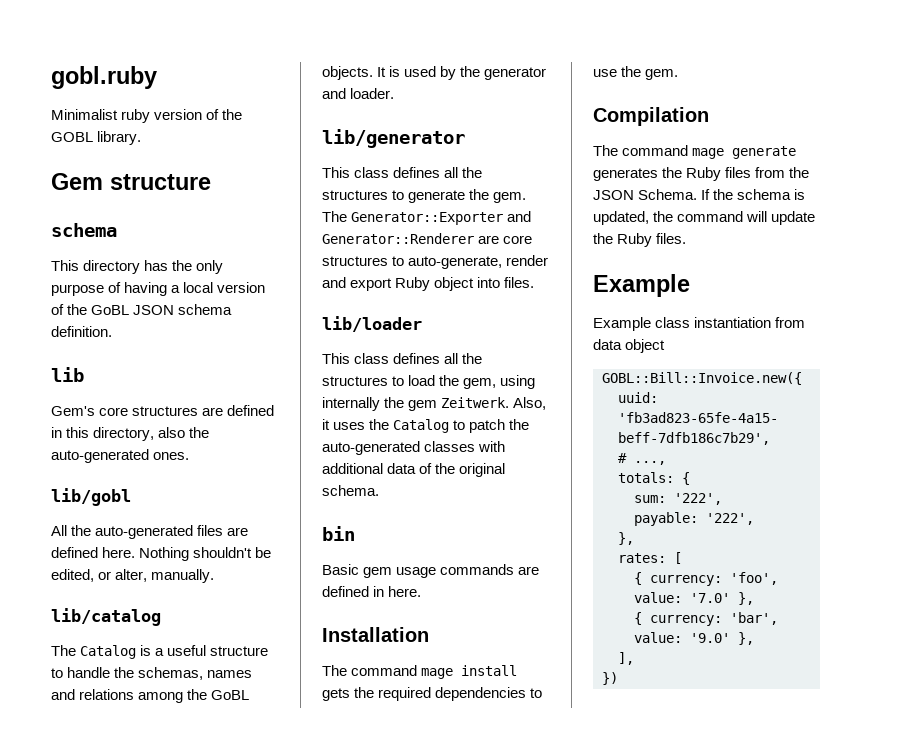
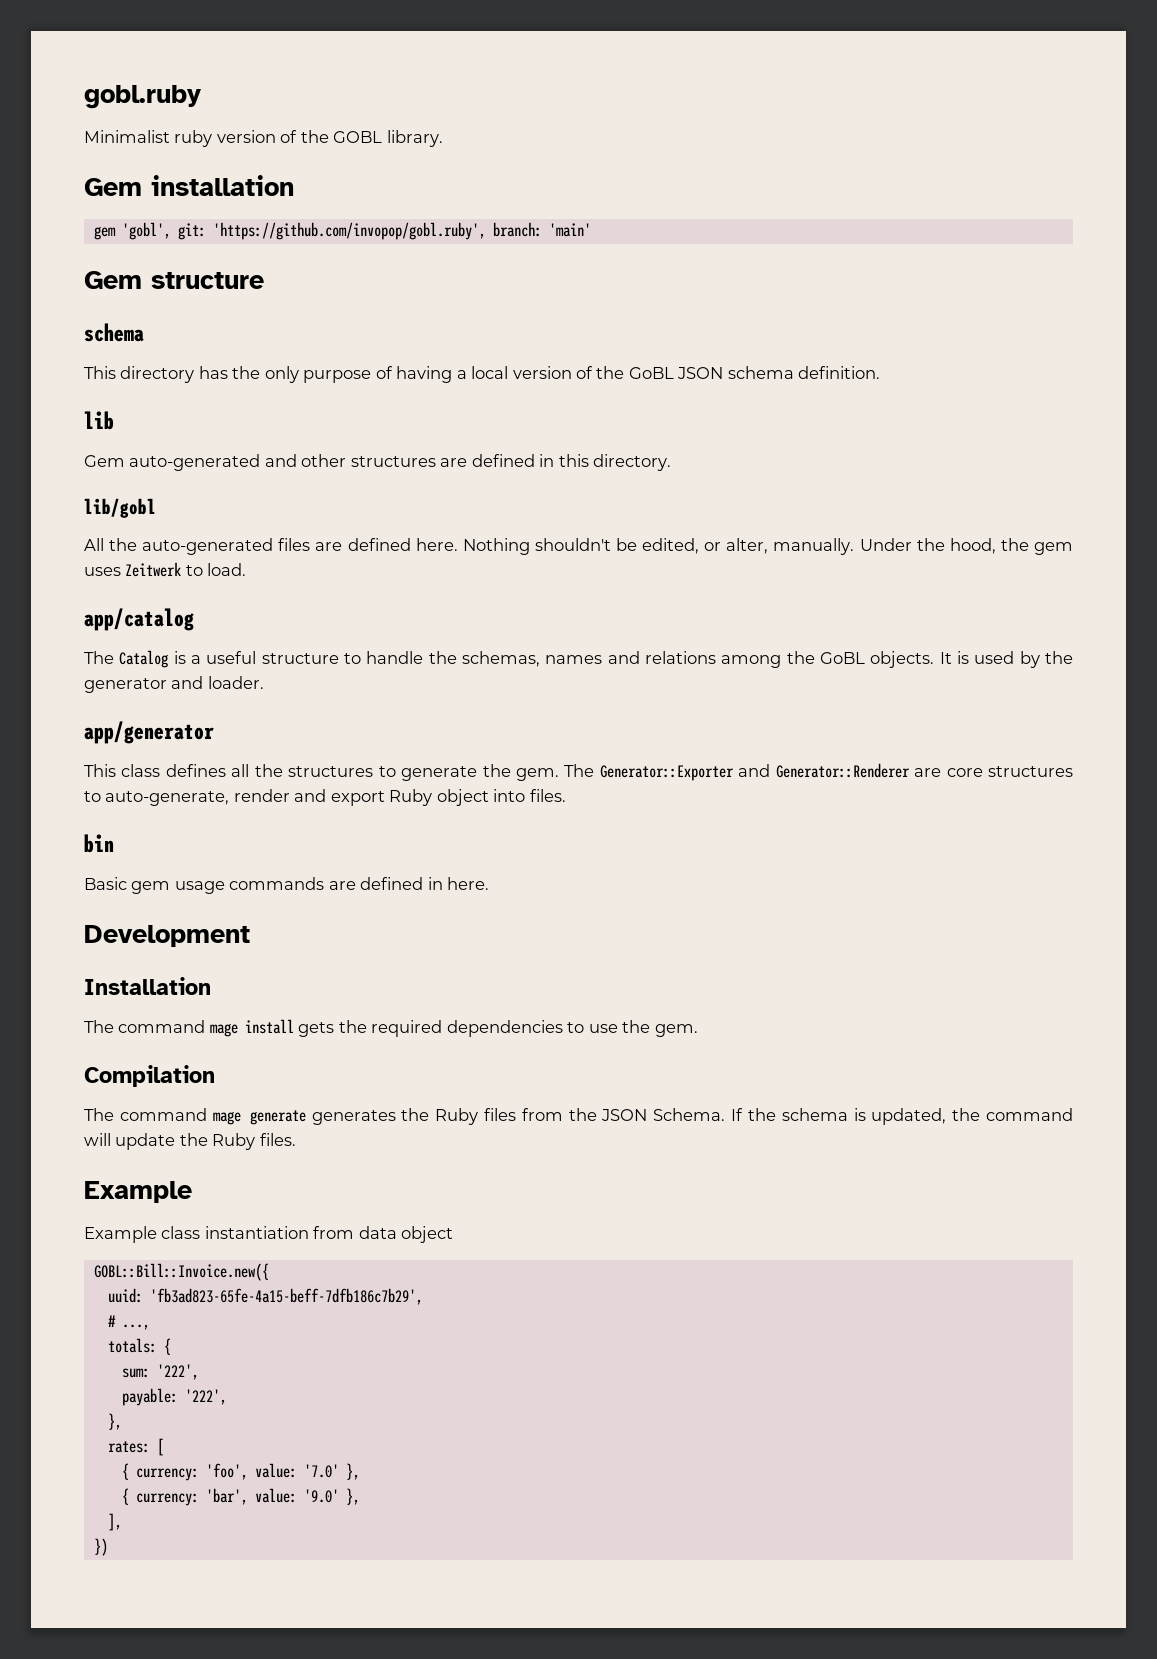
(142, 138) none -> [84,175,294,196] [93,222,591,240] // Gem installation // gem 'gobl', git: 'https://github.com/invopop/gobl.ruby', branch: 'main'
[51,406,129,416] Gem's core -> [84,454,347,471] Gem auto-generated and other
[93,427,210,441] [51,449,190,463] directory, also the auto-generated ones. -> [593,454,672,471] directory.
[51,608,161,626] // lib/catalog -> [859,538,1073,555] [84,562,247,577] [84,608,194,631] Under the hood, the gem uses Zeitwerk to load. // app/catalog
[322,129,465,148] lib/generator -> [84,721,214,744] app/generator
[322,316,422,332] [322,353,483,364] [322,375,536,389] [322,397,547,411] [322,419,530,433] [322,441,506,455] [322,463,506,477] [322,485,379,496] // lib/loader // This class defines all the structures to load the gem, using internally the gem Zeitwerk. Also, it uses the Catalog to patch the auto-generated classes with additional data of the original schema. -> (566, 795) none
(422, 591) none -> [84,925,250,947] // Development

